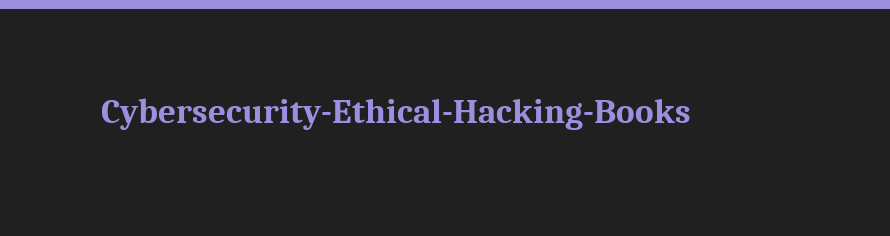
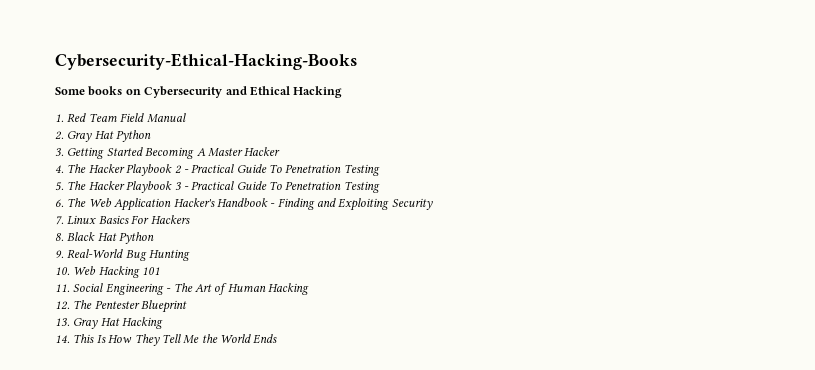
(691, 114) none -> [55,86,343,98] [55,113,186,123] [55,130,152,142] [55,147,281,159] [55,164,380,176] [55,181,380,193] [55,198,433,211] [55,215,190,225] [55,232,155,244] [55,249,191,261] [55,266,161,278] [55,283,309,295] [55,300,188,313] [55,317,164,329] [55,334,278,346] // Some books on Cybersecurity and Ethical Hacking // 1. Red Team Field Manual // 2. Gray Hat Python // 3. Getting Started Becoming A Master Hacker // 4. The Hacker Playbook 2 - Practical Guide To Penetration Testing // 5. The Hacker Playbook 3 - Practical Guide To Penetration Testing // 6. The Web Application Hacker's Handbook - Finding and Exploiting Security // 7. Linux Basics For Hackers // 8. Black Hat Python // 9. Real-World Bug Hunting // 10. Web Hacking 101 // 11. Social Engineering - The Art of Human Hacking // 12. The Pentester Blueprint // 13. Gray Hat Hacking // 14. This Is How They Tell Me the World Ends

